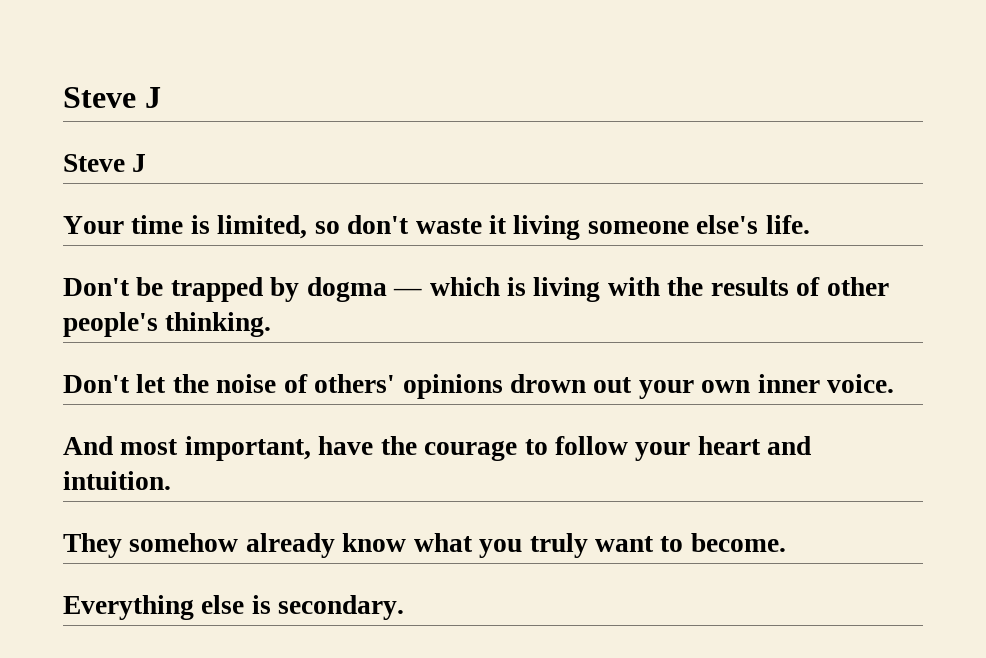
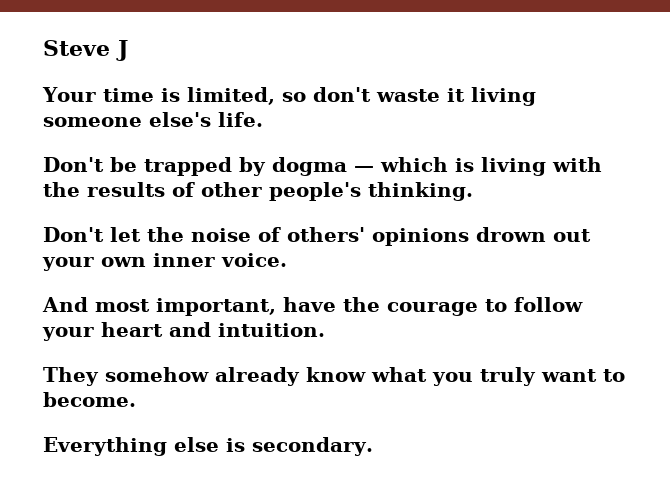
[63,87,161,108] [63,154,147,172] Steve J // Steve J -> [43,40,128,61] Steve J

